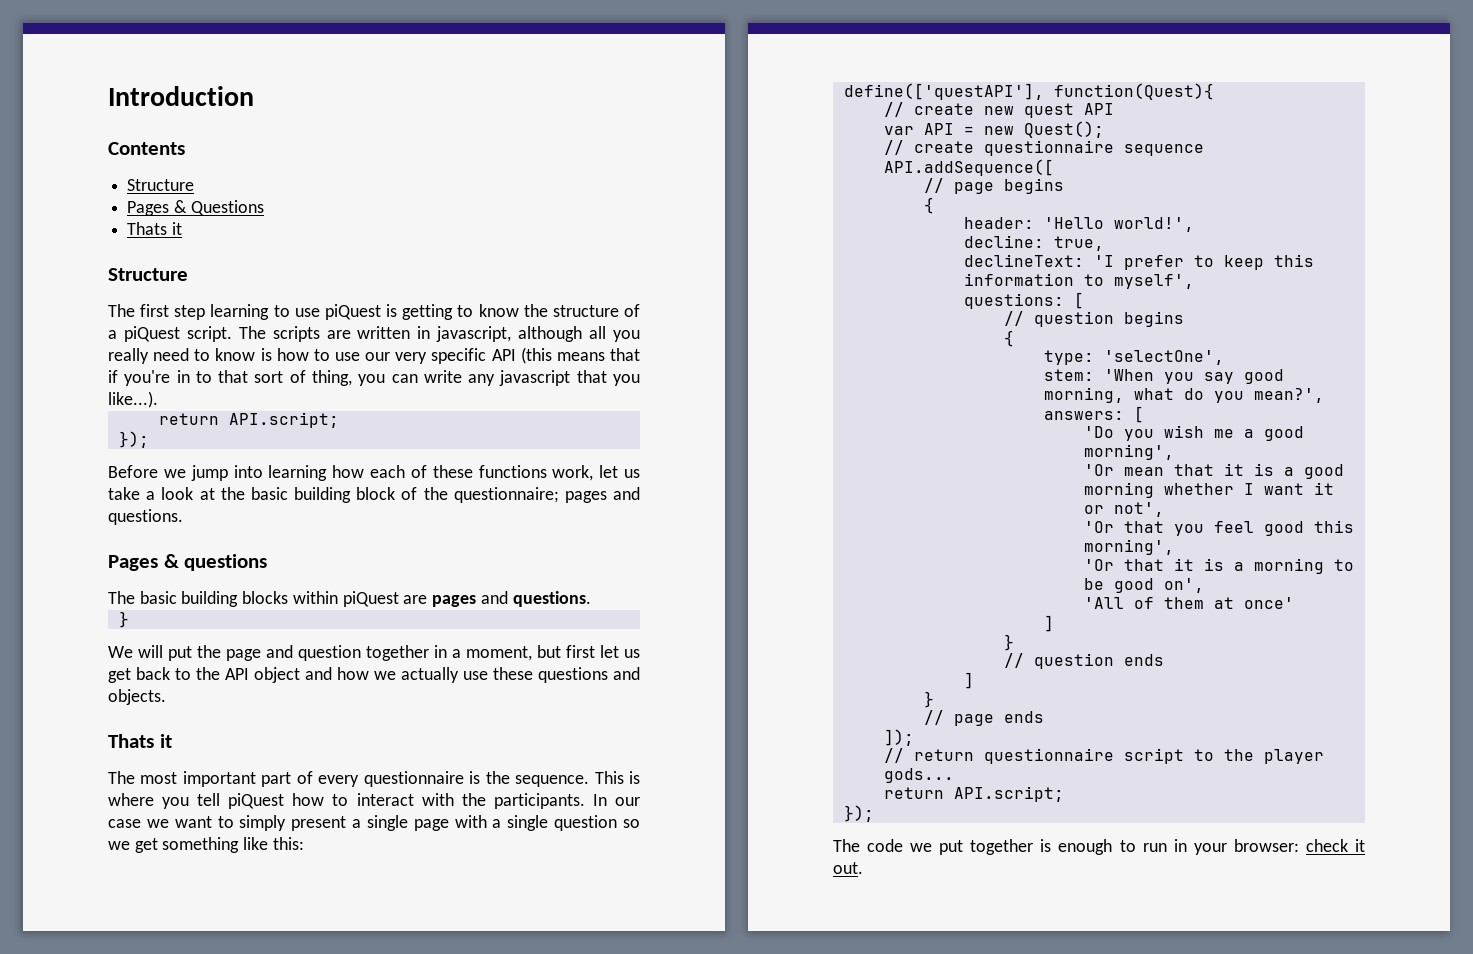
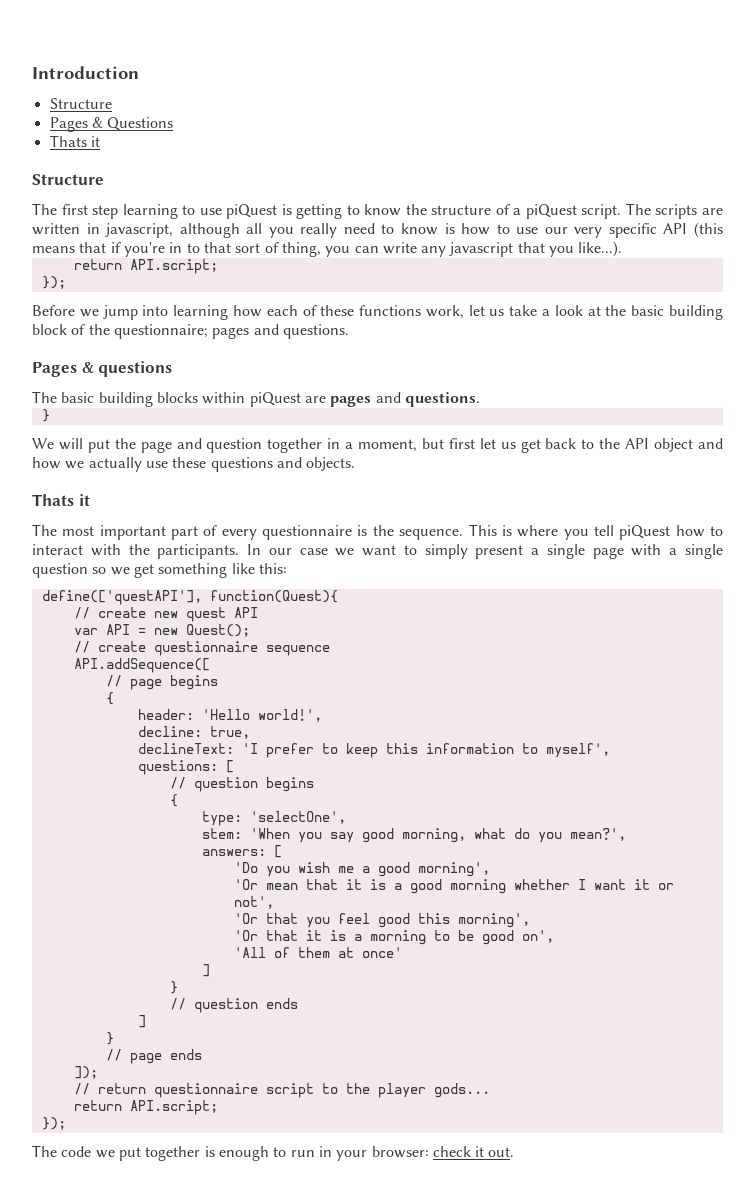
[108,142,185,155] // Contents -> (139, 72) none

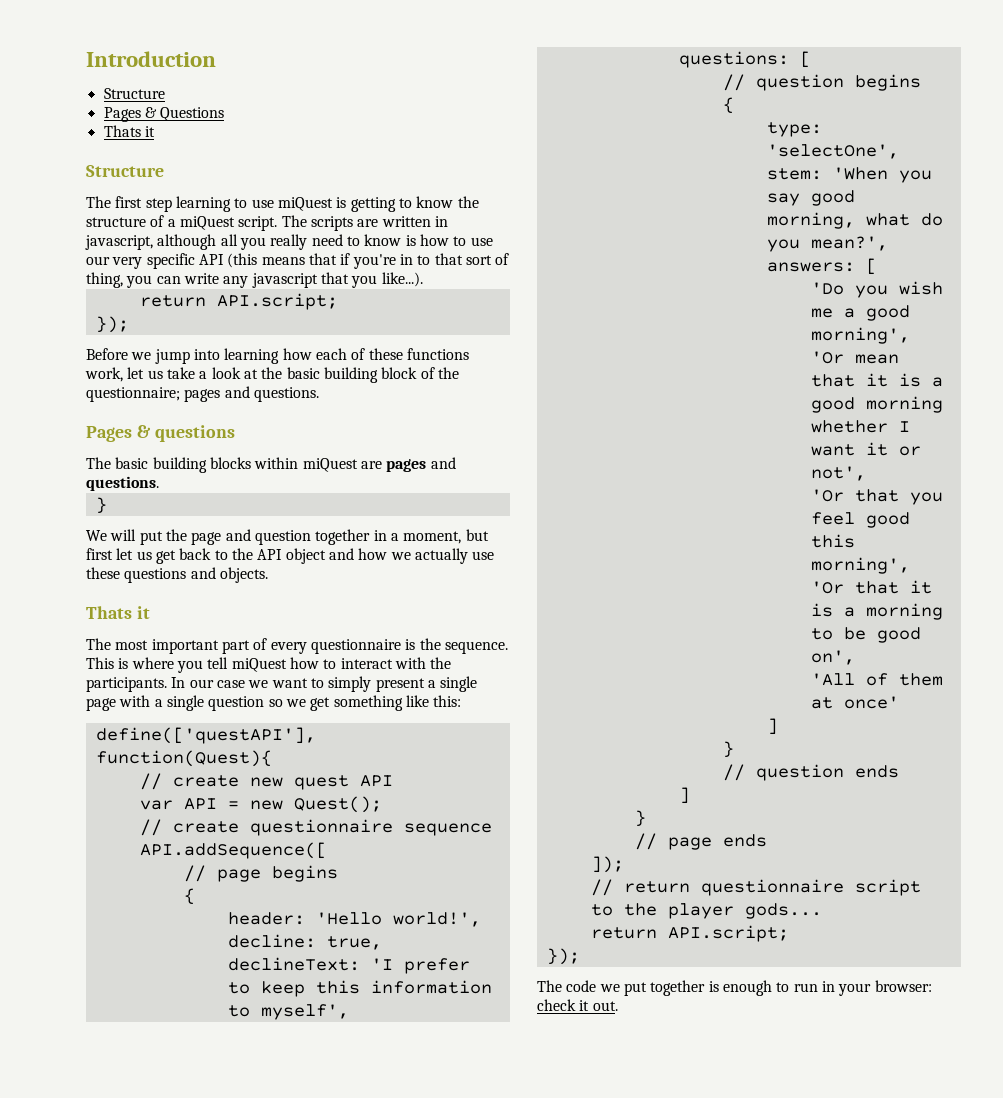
[226,204,278,219] piQuest -> [277,197,333,211] miQuest
[525,204,577,219] piQuest -> [179,216,235,230] miQuest
[249,392,301,407] piQuest -> [302,458,358,472] miQuest
[619,525,671,540] piQuest -> [231,658,287,672] miQuest

